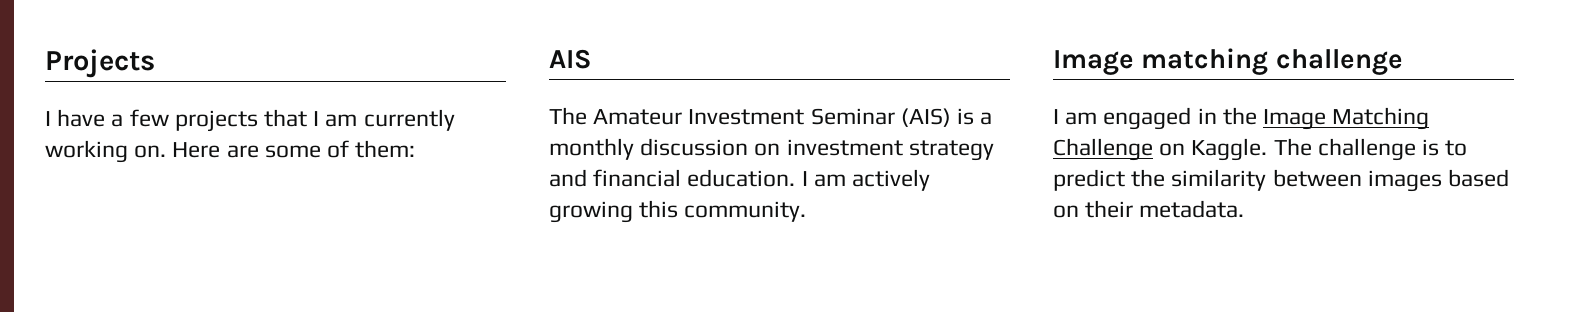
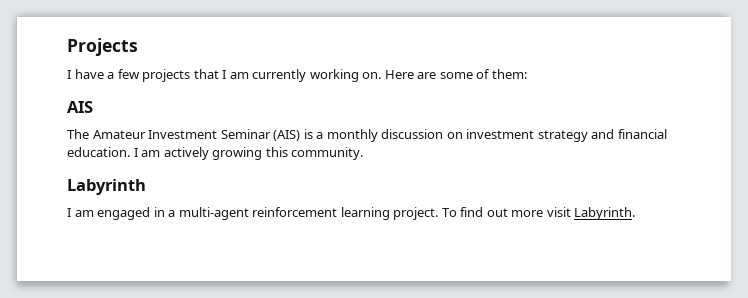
[1053,48,1403,75] Image matching challenge -> [67,179,146,195] Labyrinth
[1222,107,1430,130] [1053,138,1468,161] [1053,169,1510,192] [1053,200,1245,218] the Image Matching Challenge on Kaggle. The challenge is to predict the similarity between images based on their metadata. -> [168,207,636,220] a multi-agent reinforcement learning project. To find out more visit Labyrinth.

